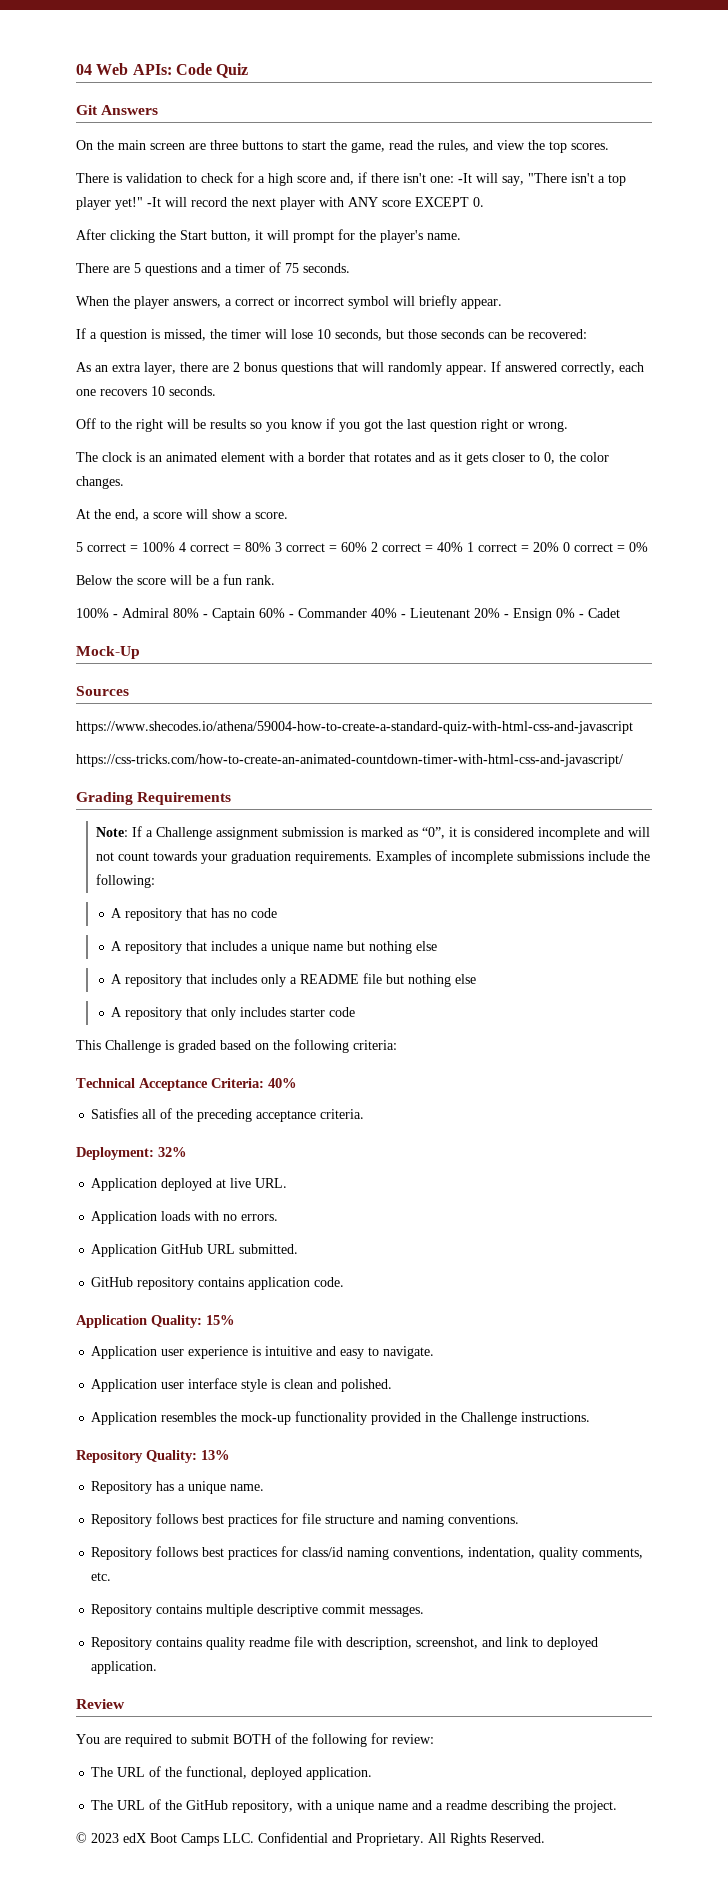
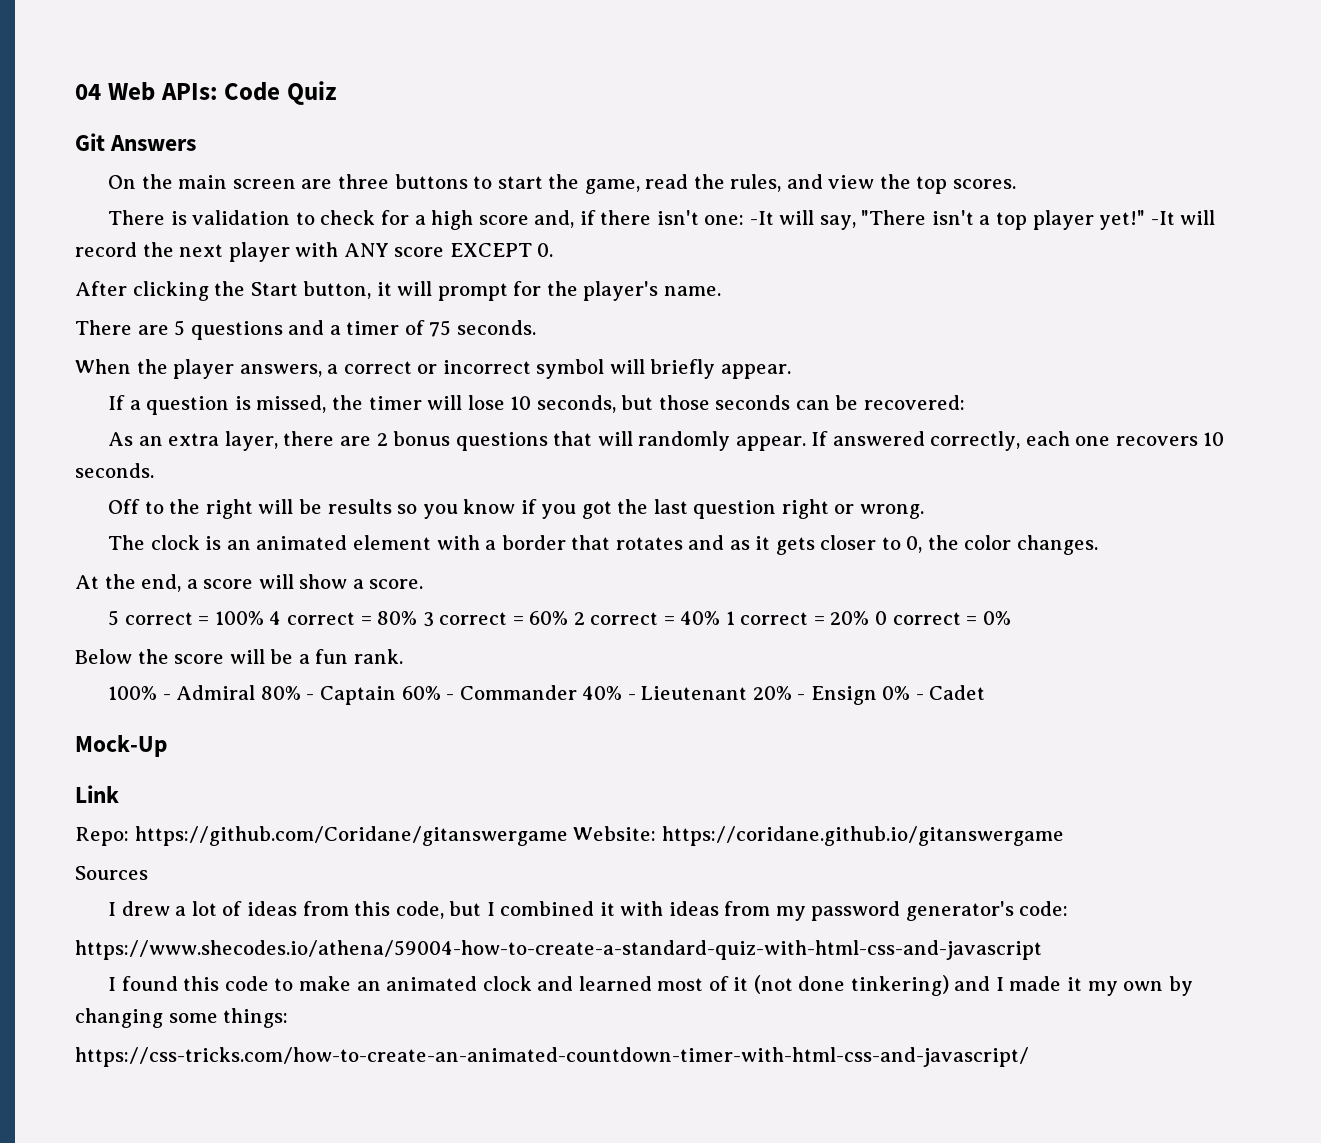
[76,686,129,696] [76,721,633,734] [76,754,623,767] [76,792,232,805] [95,826,650,840] [95,850,650,864] [95,874,155,888] [111,908,278,921] [111,941,438,954] [111,973,477,987] [111,1007,356,1020] [76,1039,397,1053] [76,1078,297,1091] [91,1108,365,1122] [76,1147,187,1160] [91,1178,288,1191] [91,1211,279,1224] [91,1244,299,1257] [91,1277,345,1290] [76,1315,235,1328] [91,1346,435,1359] [91,1378,393,1392] [91,1411,591,1425] [76,1450,230,1463] [91,1481,265,1494] [91,1513,520,1527] [91,1546,644,1560] [91,1572,112,1581] [91,1604,425,1617] [91,1636,599,1650] [91,1661,158,1674] [76,1699,125,1709] [76,1733,434,1747] [91,1766,373,1780] [91,1799,618,1813] [76,1832,545,1846] Sources // https://www.shecodes.io/athena/59004-how-to-create-a-standard-quiz-with-html-css-and-javascript // https://css-tricks.com/how-to-create-an-animated-countdown-timer-with-html-css-and-javascript/ // Grading Requirements // Note: If a Challenge assignment submission is marked as “0”, it is considered incomplete and will not count towards your graduation requirements. Examples of incomplete submissions include the following: // A repository that has no code // A repository that includes a unique name but nothing else // A repository that includes only a README file but nothing else // A repository that only includes starter code // This Challenge is graded based on the following criteria: // Technical Acceptance Criteria: 40% // Satisfies all of the preceding acceptance criteria. // Deployment: 32% // Application deployed at live URL. // Application loads with no errors. // Application GitHub URL submitted. // GitHub repository contains application code. // Application Quality: 15% // Application user experience is intuitive and easy to navigate. // Application user interface style is clean and polished. // Application resembles the mock-up functionality provided in the Challenge instructions. // Repository Quality: 13% // Repository has a unique name. // Repository follows best practices for file structure and naming conventions. // Repository follows best practices for class/id naming conventions, indentation, quality comments, etc. // Repository contains multiple descriptive commit messages. // Repository contains quality readme file with description, screenshot, and link to deployed application. // Review // You are required to submit BOTH of the following for review: // The URL of the functional, deployed application. // The URL of the GitHub repository, with a unique name and a readme describing the project. // © 2023 edX Boot Camps LLC. Confidential and Proprietary. All Rights Reserved. -> [75,785,119,803] [75,826,1064,846] [75,866,148,880] [108,901,1069,921] [75,940,1042,960] [108,975,1193,996] [75,1008,289,1028] [75,1047,1029,1067] Link // Repo: https://github.com/Coridane/gitanswergame Website: https://coridane.github.io/gitanswergame // Sources // I drew a lot of ideas from this code, but I combined it with ideas from my password generator's code: // https://www.shecodes.io/athena/59004-how-to-create-a-standard-quiz-with-html-css-and-javascript // I found this code to make an animated clock and learned most of it (not done tinkering) and I made it my own by changing some things: // https://css-tricks.com/how-to-create-an-animated-countdown-timer-with-html-css-and-javascript/

